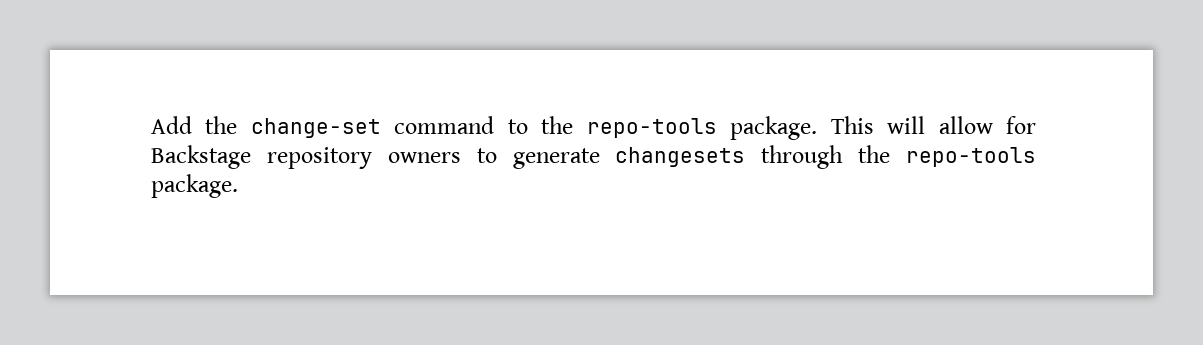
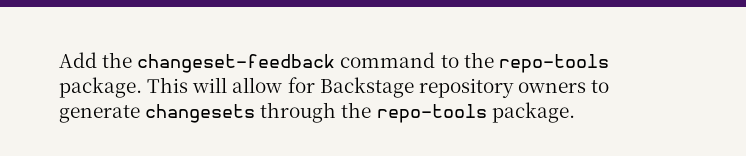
[250,118,381,138] change-set -> [137,54,336,73] changeset-feedback

